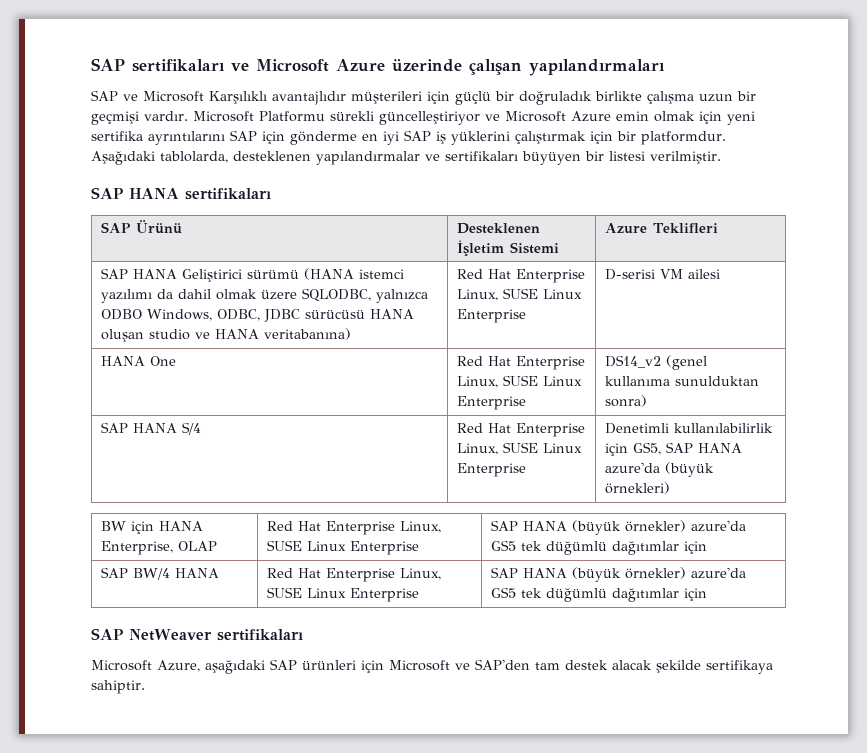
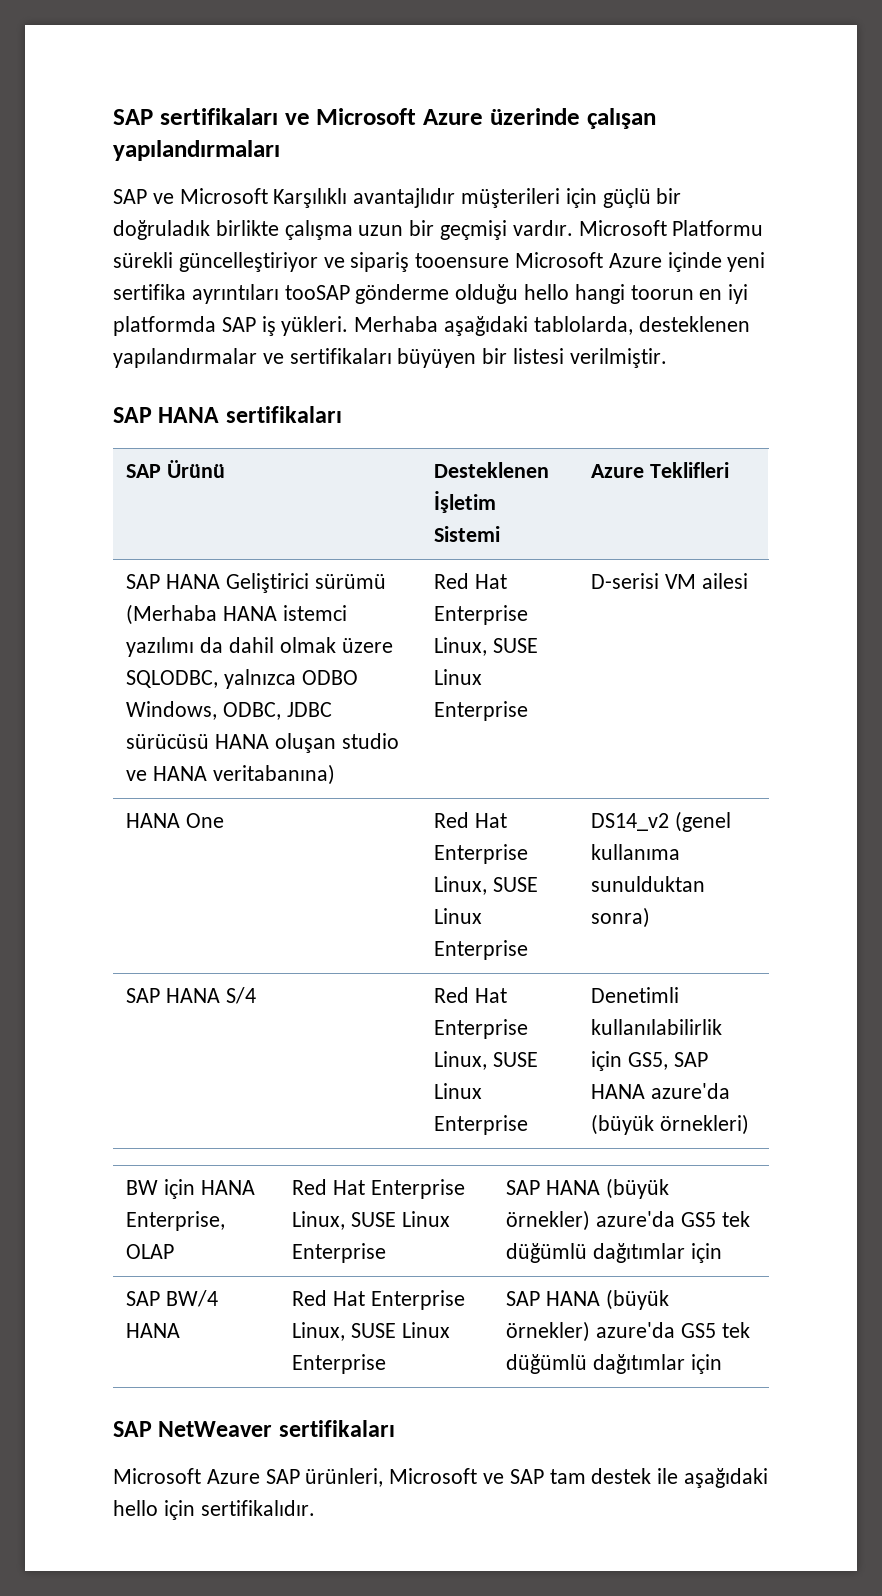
[505,111,755,125] [91,130,357,145] Microsoft Azure emin olmak için yeni sertifika ayrıntılarını SAP için gönderme -> [350,252,766,272] [113,284,694,304] sipariş tooensure Microsoft Azure içinde yeni sertifika ayrıntıları tooSAP gönderme olduğu hello hangi toorun
(399, 138) none -> [113,316,216,336] platformda
[451,131,726,145] [91,151,155,165] yüklerini çalıştırmak için bir platformdur. Aşağıdaki -> [281,316,529,336] yükleri. Merhaba aşağıdaki
[304,268,355,280] (HANA -> [126,604,278,625] (Merhaba HANA
[157,659,384,674] Azure, aşağıdaki SAP ürünleri için -> [206,1468,384,1487] Azure SAP ürünleri,
[475,659,530,670] SAP'den -> [509,1469,544,1484] SAP
[612,660,773,674] [91,680,145,694] alacak şekilde sertifikaya sahiptir. -> [657,1468,769,1488] [113,1500,315,1520] ile aşağıdaki hello için sertifikalıdır.

